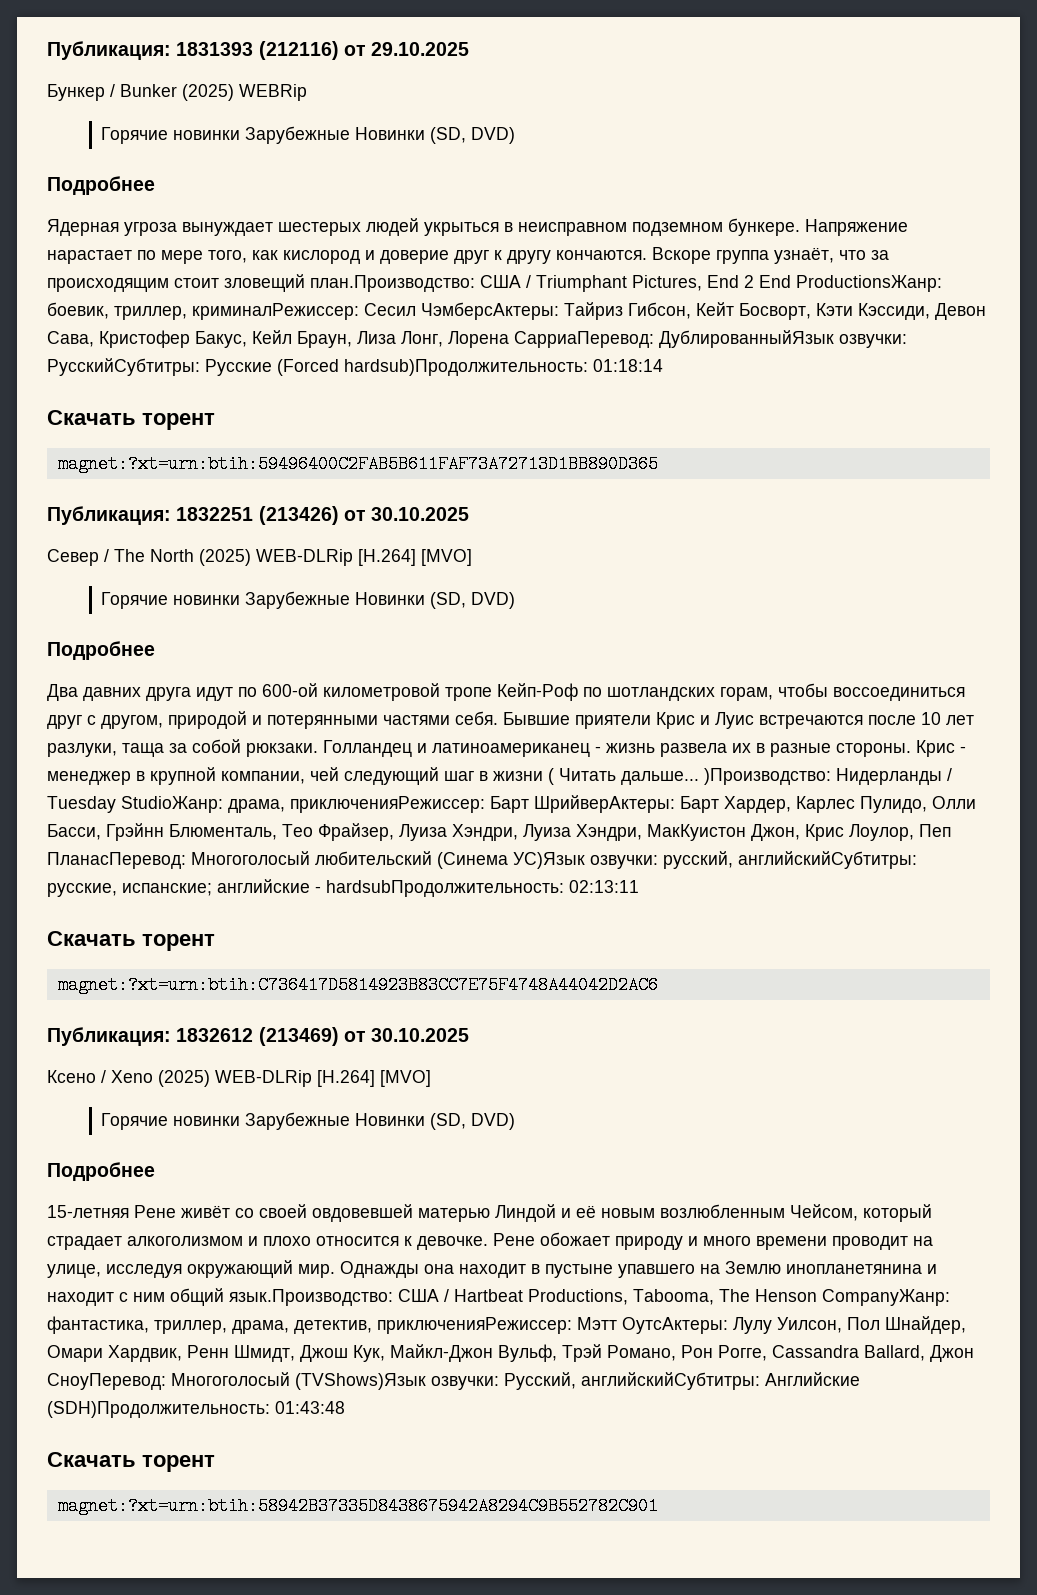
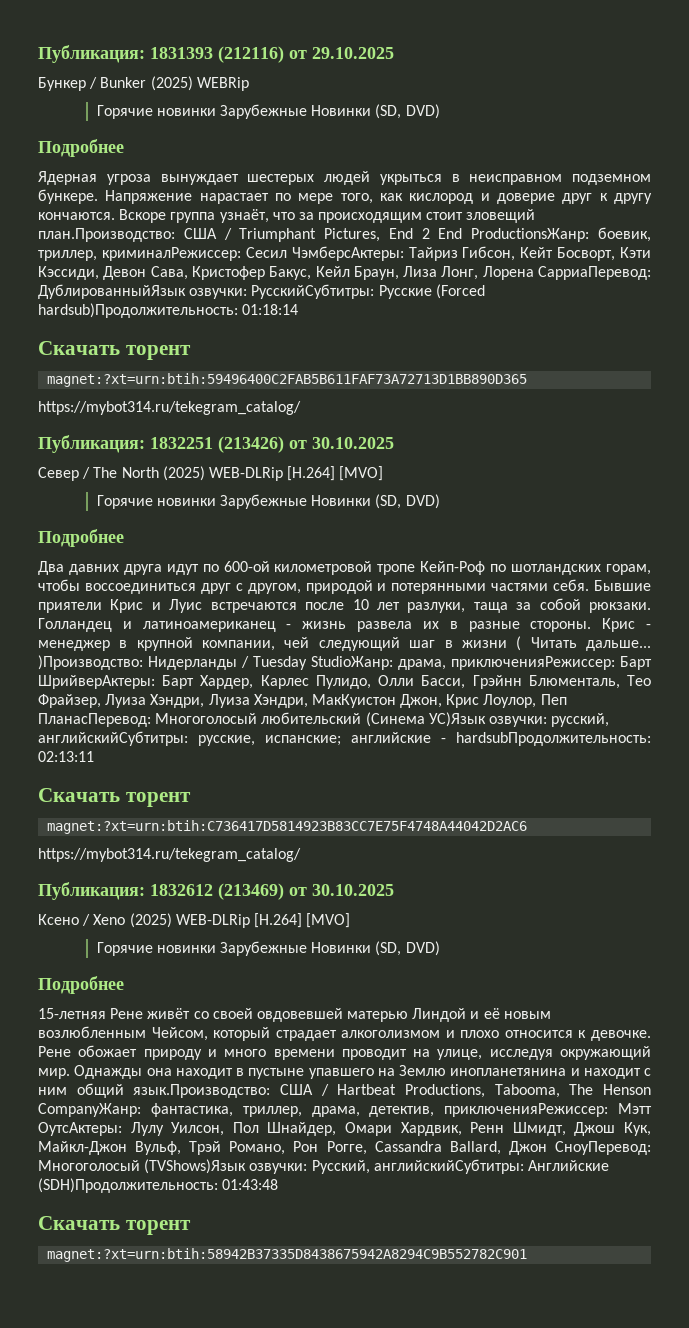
(658, 464) none -> [38,401,301,415] // https://mybot314.ru/tekegram_catalog/
(658, 985) none -> [38,848,301,862] // https://mybot314.ru/tekegram_catalog/

